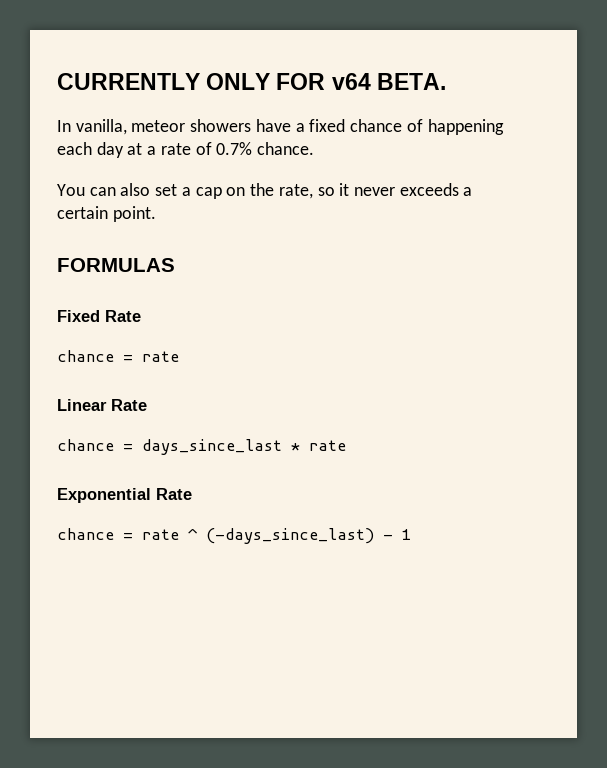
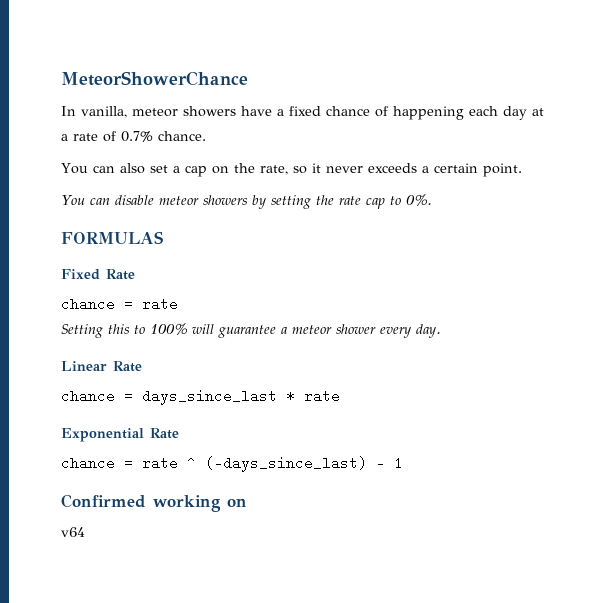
[57,73,446,90] CURRENTLY ONLY FOR v64 BETA. -> [61,71,248,86] MeteorShowerChance
(156, 214) none -> [61,194,432,209] // You can disable meteor showers by setting the rate cap to 0%.
(179, 356) none -> [61,323,441,338] // Setting this to 100% will guarantee a meteor shower every day.
(411, 534) none -> [61,494,247,512] [61,527,85,537] // Confirmed working on // v64

